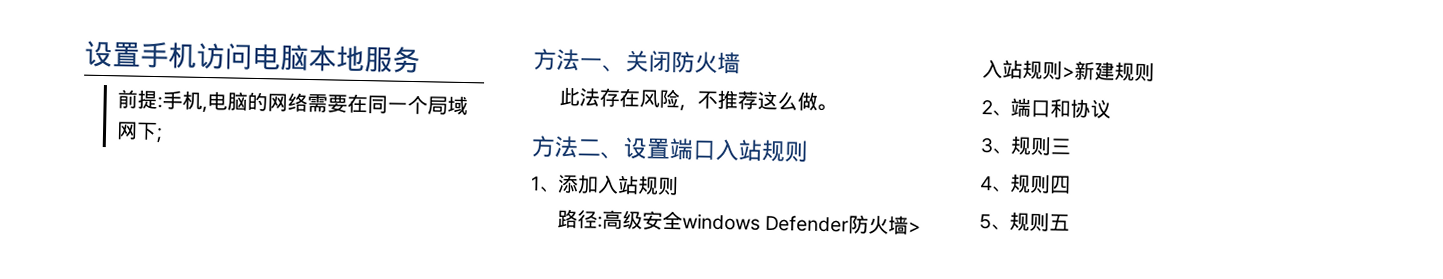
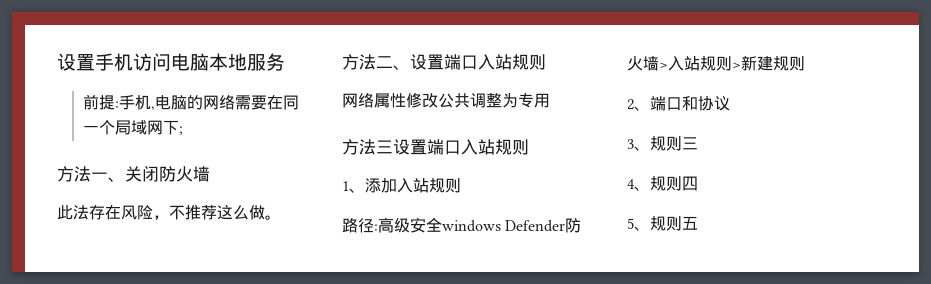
(808, 151) none -> [342,92,550,108] [342,139,529,155] // 网络属性修改公共调整为专用 // 方法三设置端口入站规则

